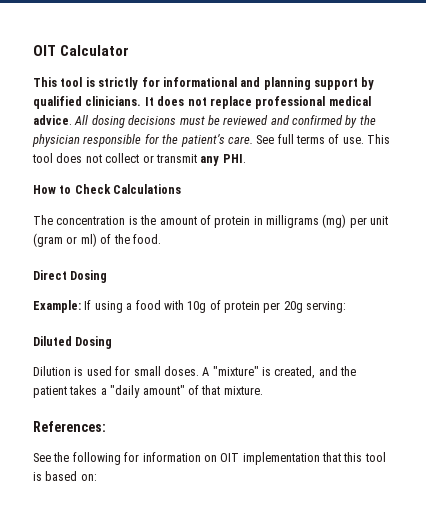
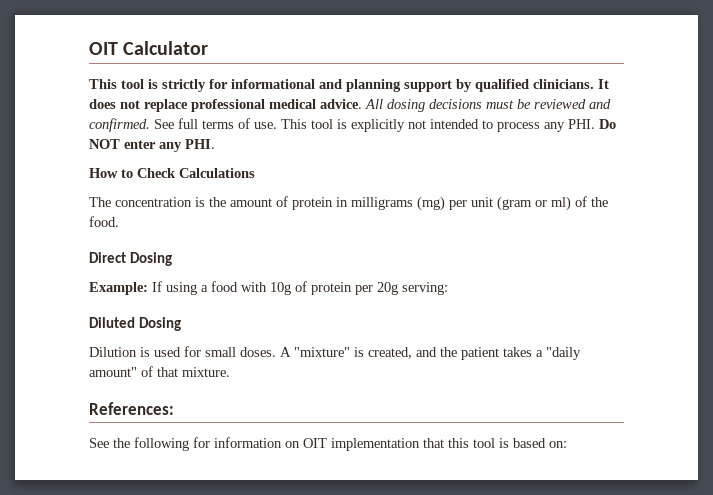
[292,115,376,128] [32,134,253,147] confirmed by the physician responsible for the patient’s care. -> [89,118,150,132] confirmed.
[56,153,197,163] does not collect or transmit -> [337,119,616,132] [89,139,156,149] is explicitly not intended to process any PHI. Do NOT enter

